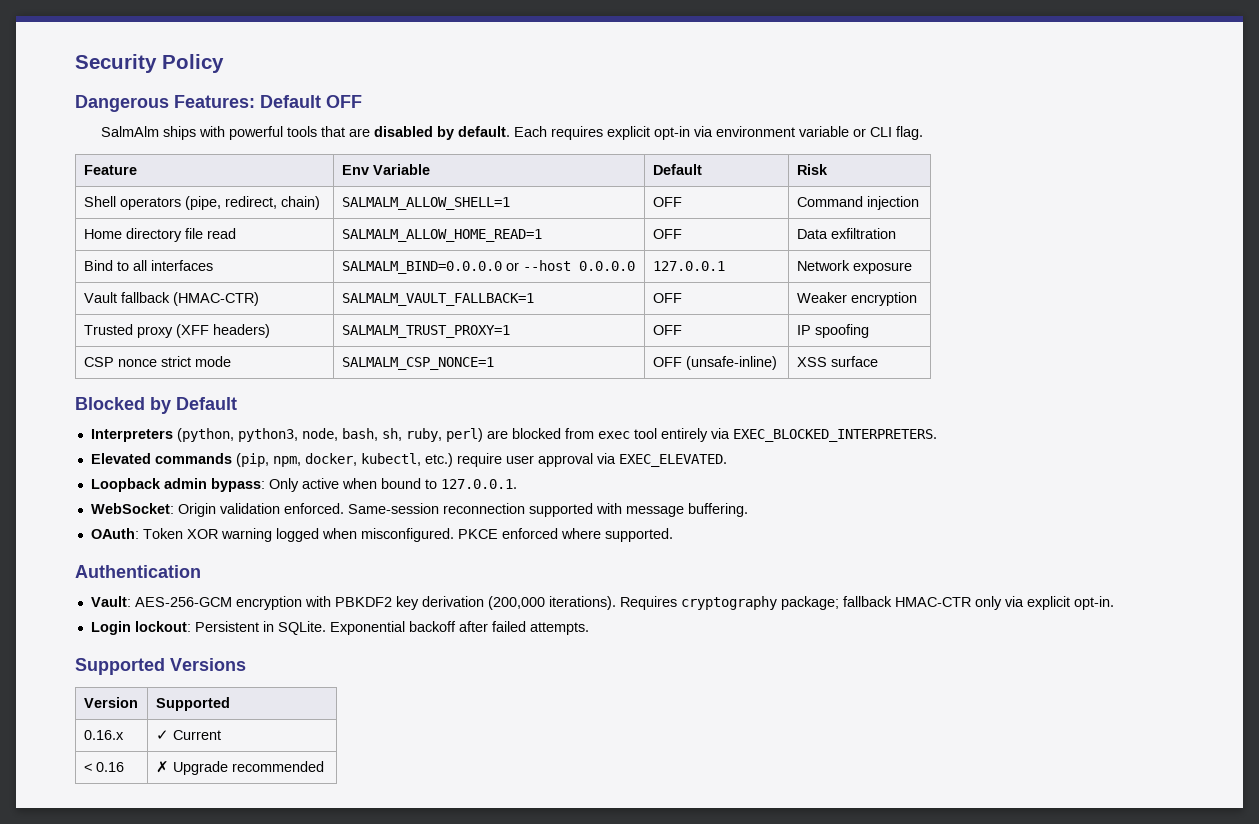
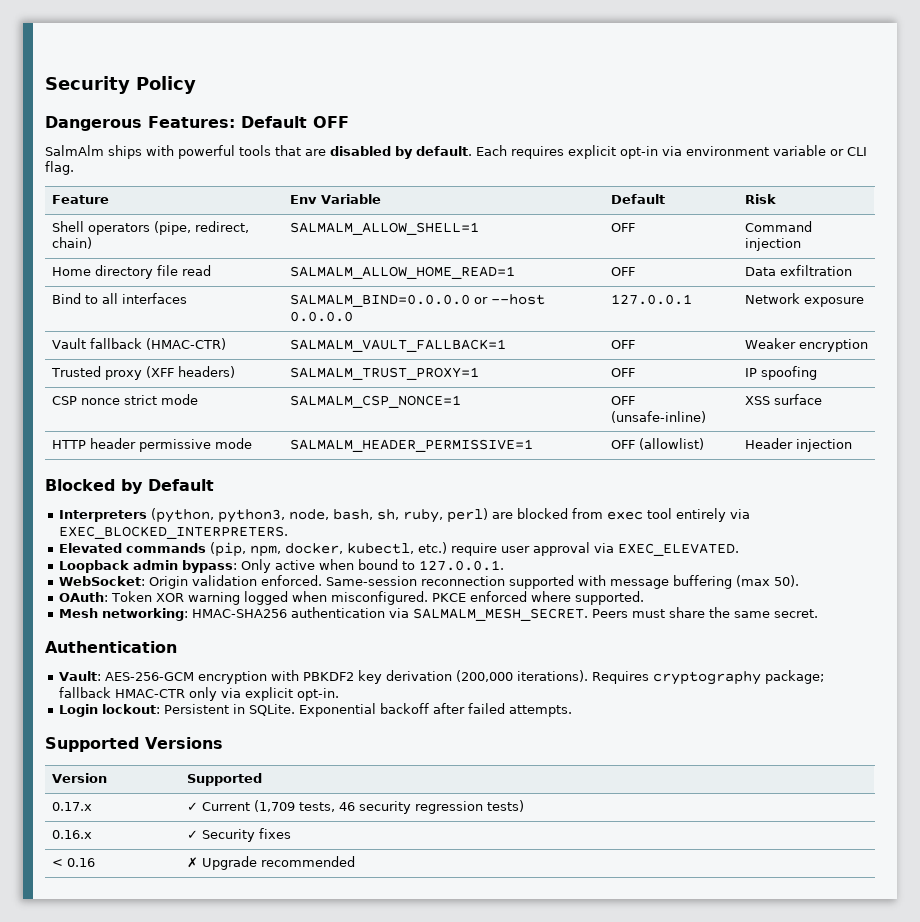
(878, 361) none -> [51,438,252,452] [289,439,533,452] [610,438,704,450] [744,438,852,452] // HTTP header permissive mode | SALMALM_HEADER_PERMISSIVE=1 | OFF (allowlist) | Header injection
[687,503,748,517] buffering. -> [672,575,799,589] buffering (max 50).
(673, 535) none -> [58,607,818,621] // Mesh networking: HMAC-SHA256 authentication via SALMALM_MESH_SECRET. Peers must share the same secret.
(230, 704) none -> [51,802,92,811] [186,800,524,814] // 0.17.x | ✓ Current (1,709 tests, 46 security regression tests)
[172,730,221,740] Current -> [201,828,291,842] Security fixes

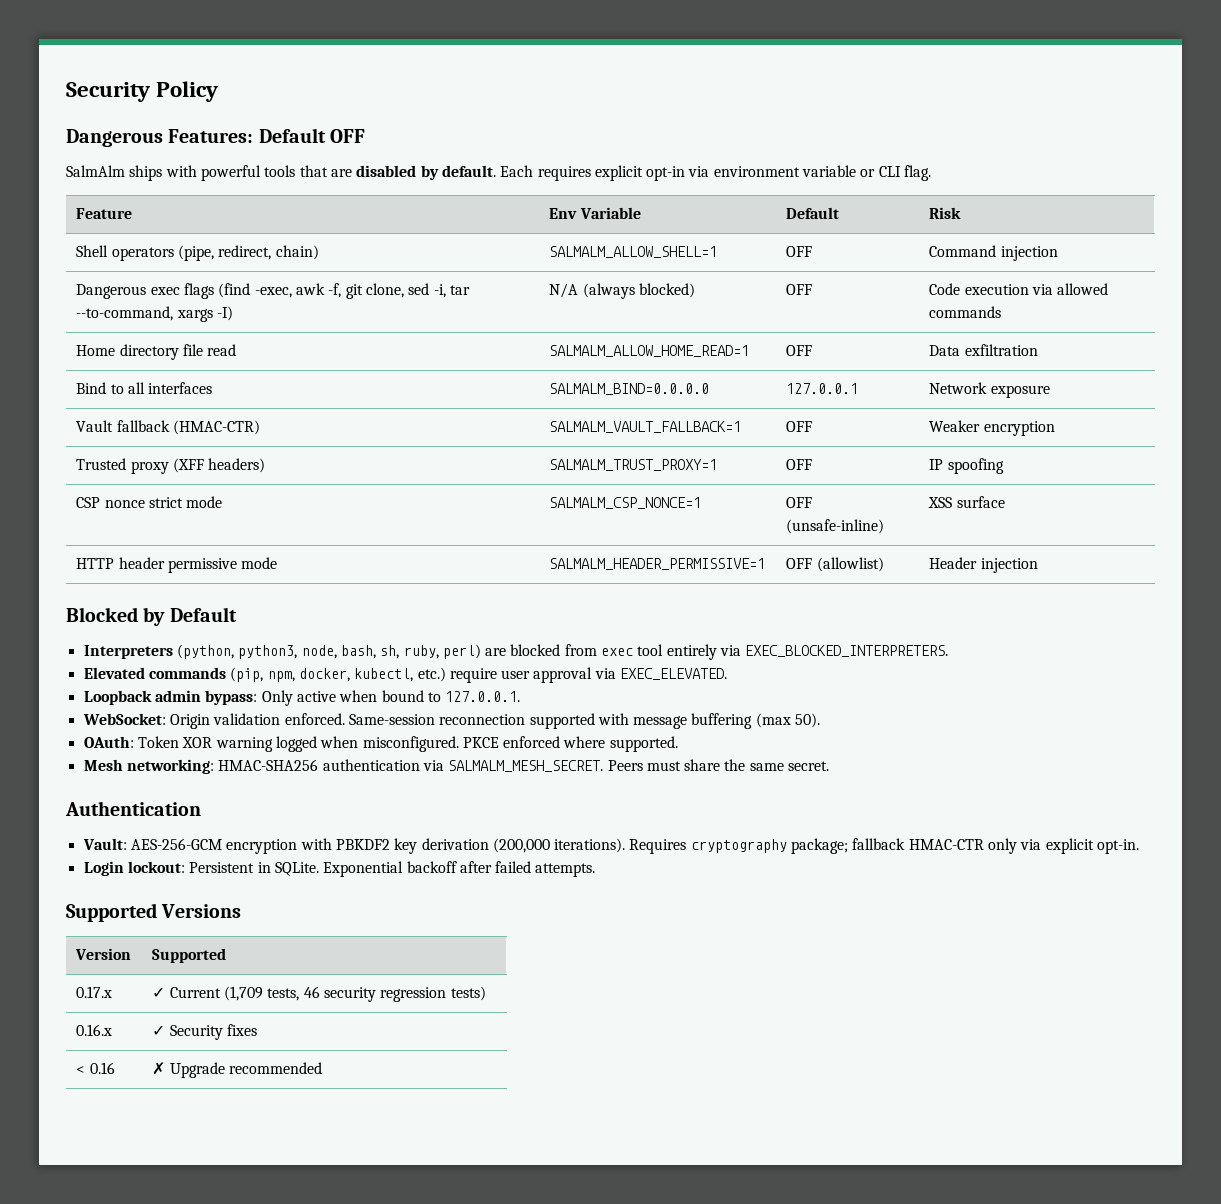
(801, 244) none -> [76,283,470,299] [76,306,233,322] [549,283,695,299] [786,284,813,295] [929,283,1109,295] [929,306,1002,318] // Dangerous exec flags (find -exec, awk -f, git clone, sed -i, tar --to-command, xargs -I) | N/A (always blocked) | OFF | Code execution via allowed commands
[473,294,545,305] [289,311,353,322] or --host 0.0.0.0 -> (710, 389) none

